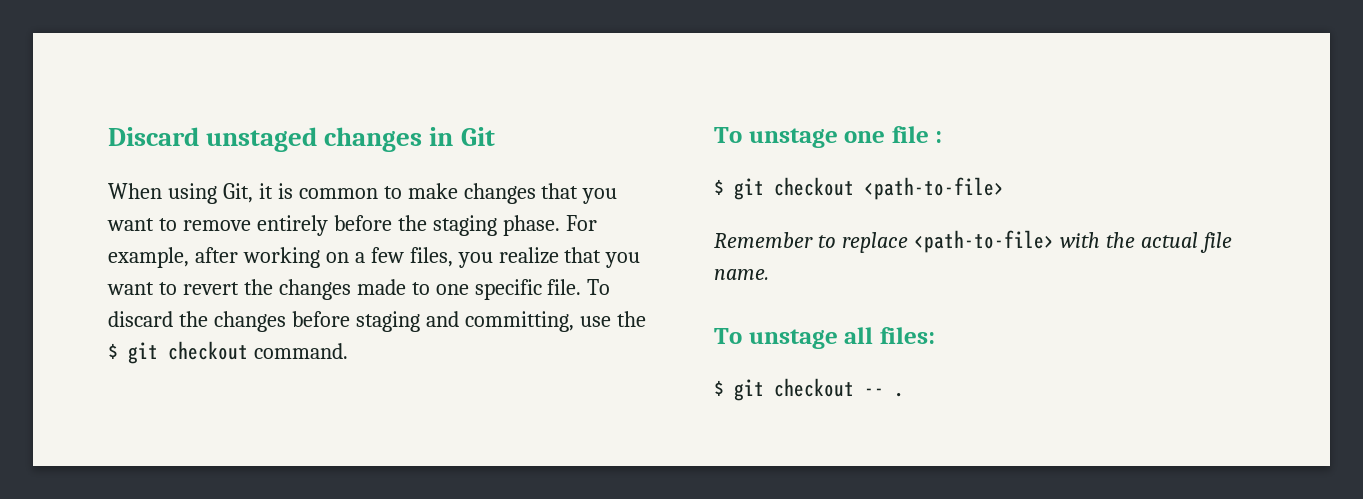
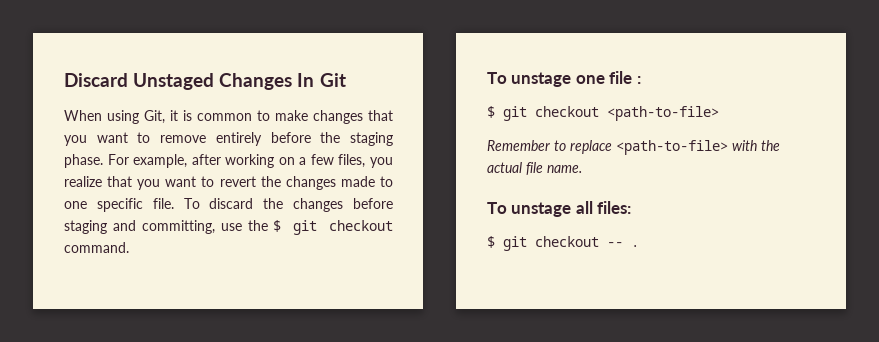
[206,127,454,152] unstaged changes in -> [133,73,315,90] Unstaged Changes In

